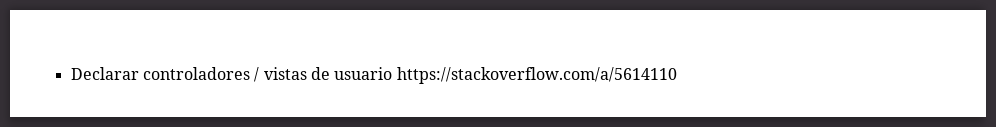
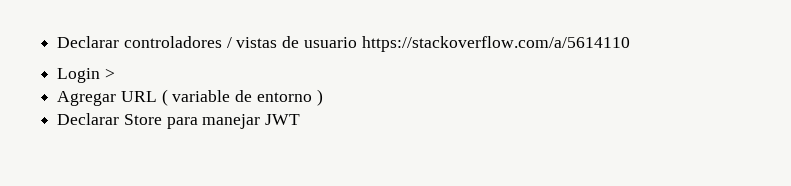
(677, 75) none -> [57,68,115,83] [57,89,323,106] [57,113,301,129] // Login > // Agregar URL ( variable de entorno ) // Declarar Store para manejar JWT

